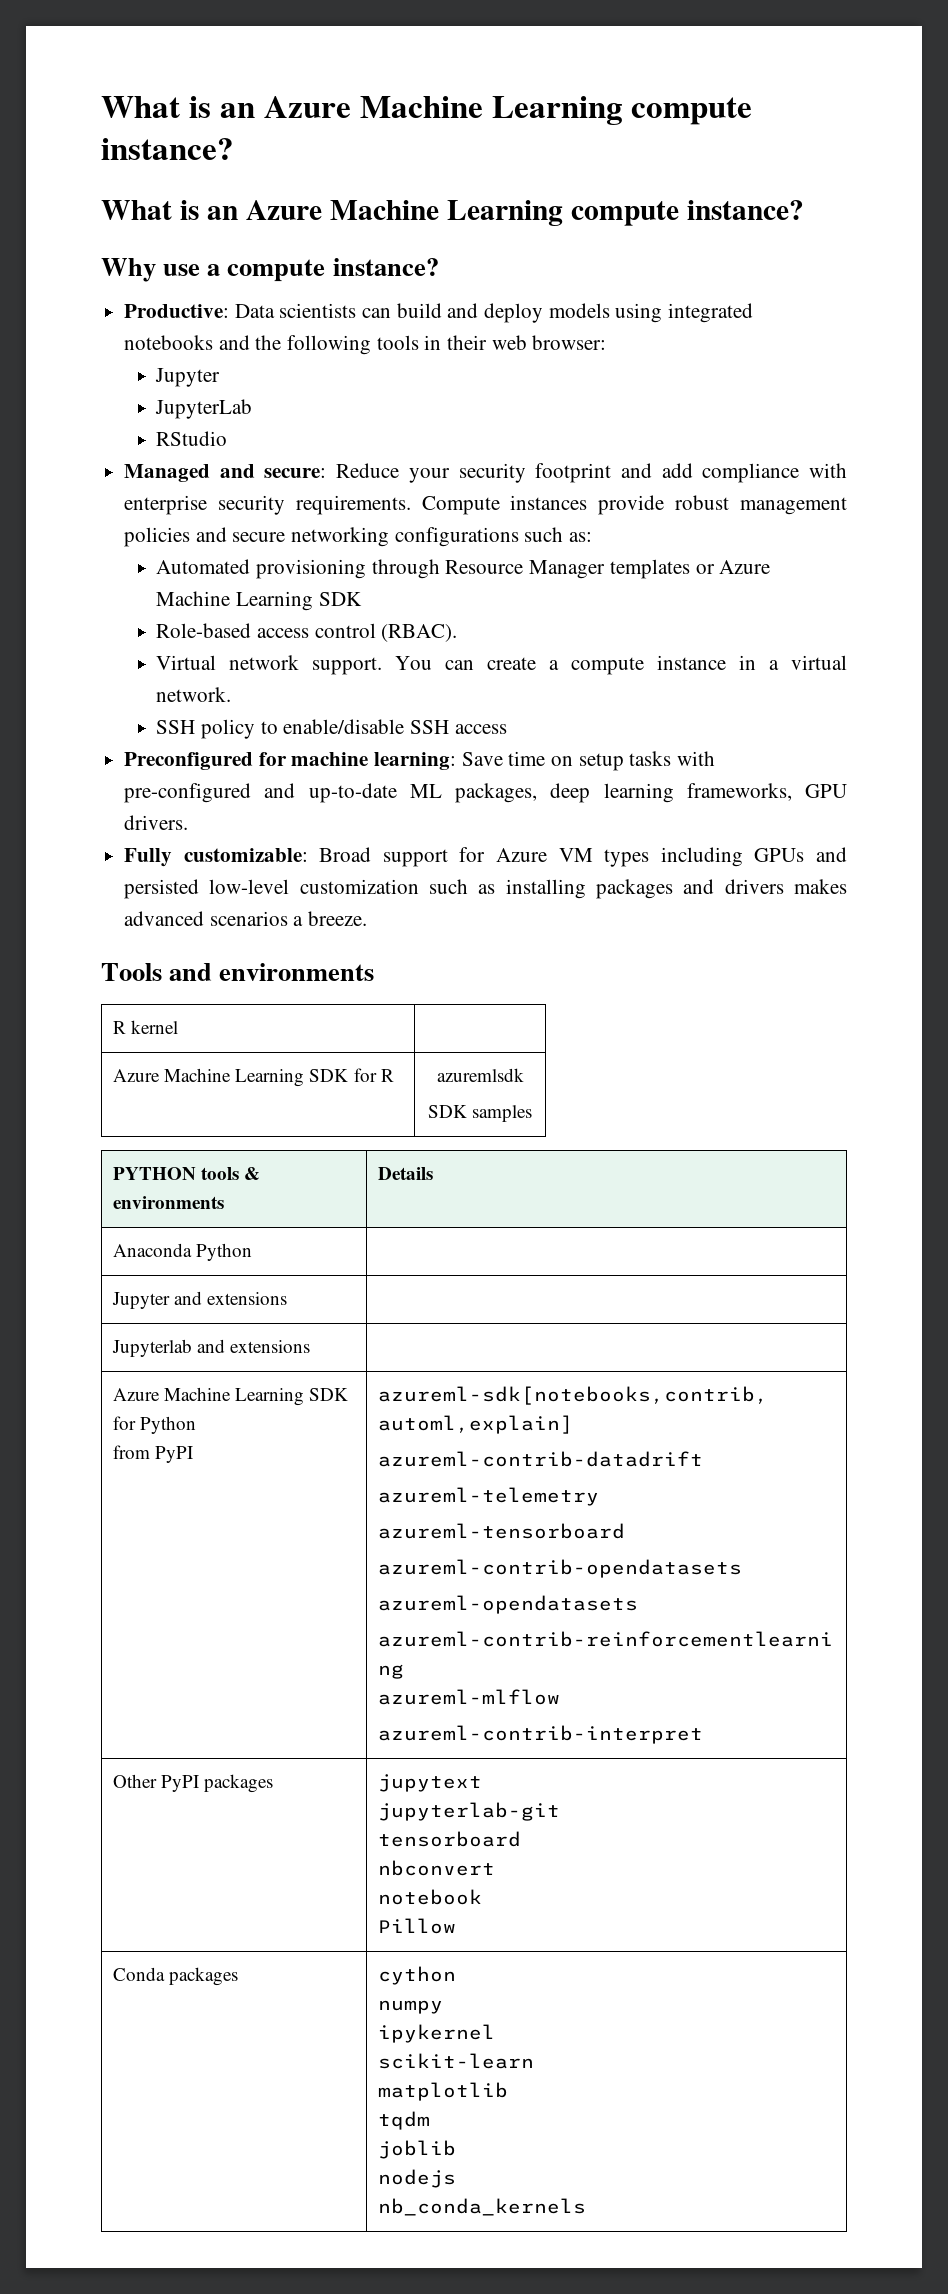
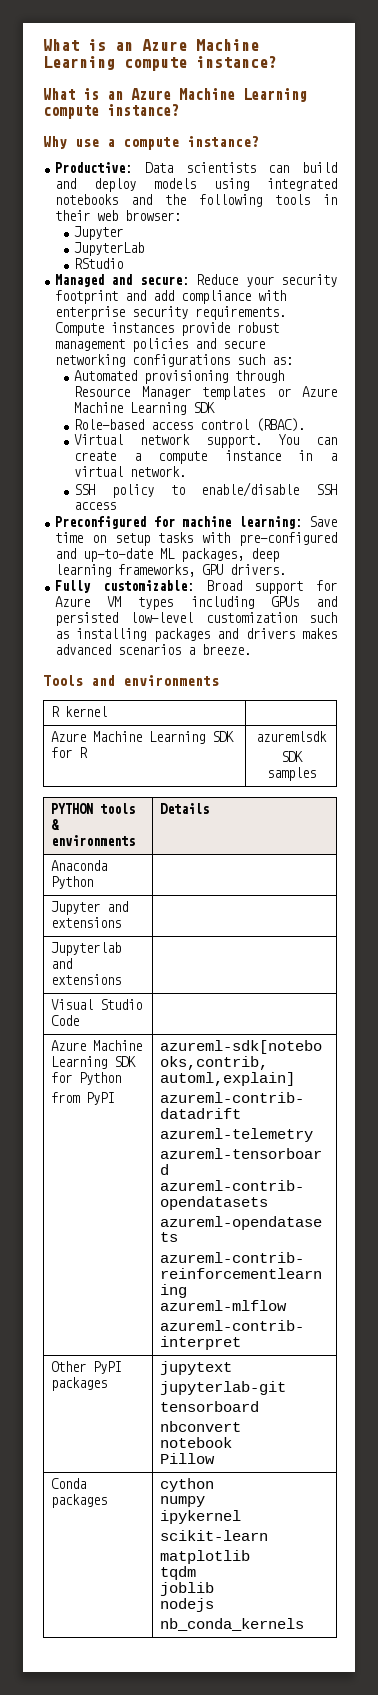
(311, 1346) none -> [51,999,143,1010] [51,1015,80,1026] // Visual Studio Code |

